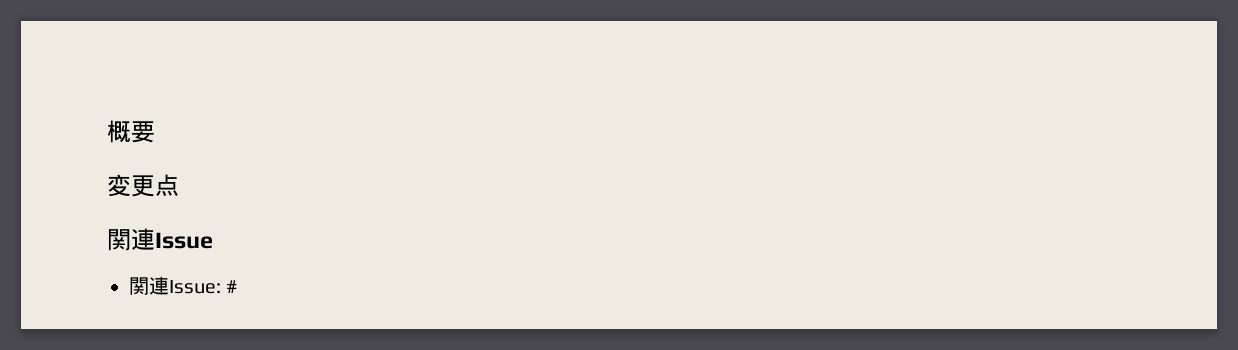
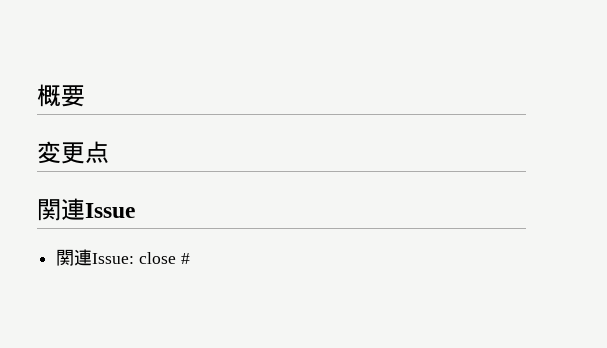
(221, 287) none -> [138,252,176,264] close

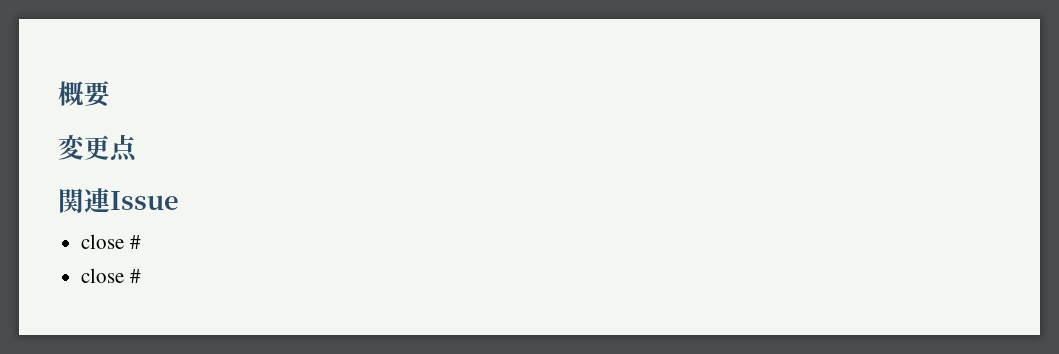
[56,249,190,266] 関連Issue: close # -> [81,234,141,249] [81,268,141,283] close # // close #

